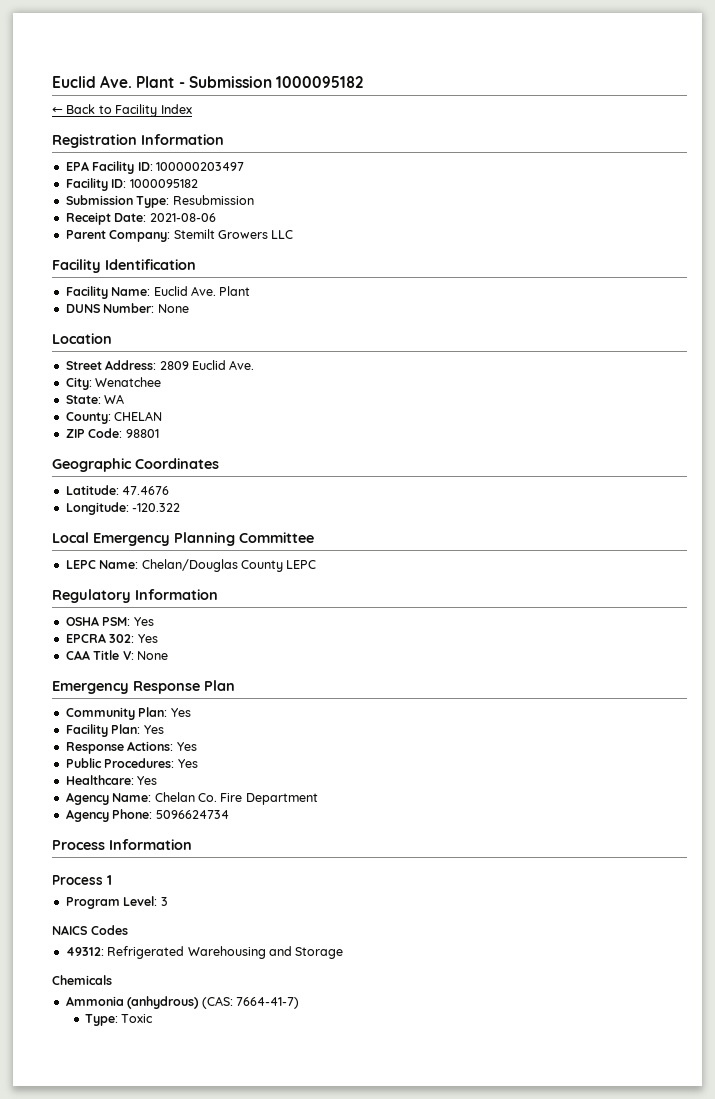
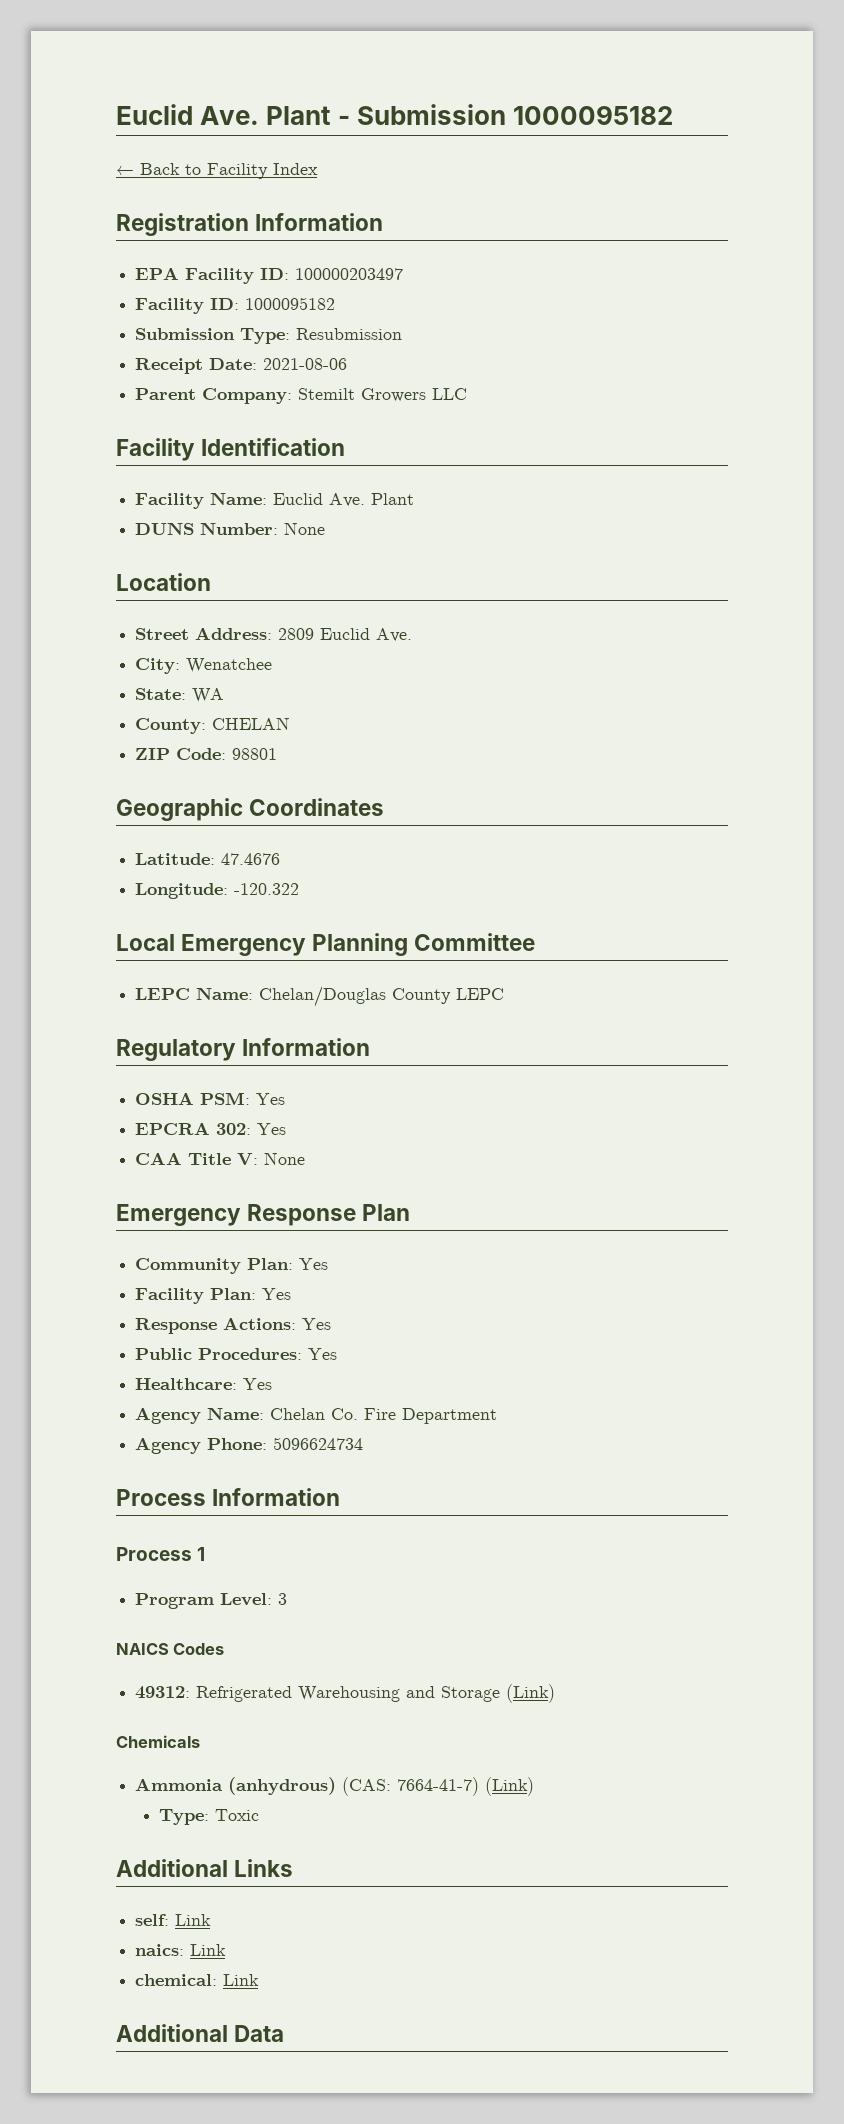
(344, 953) none -> [506,1684,556,1703] (Link)
(299, 1003) none -> [485,1777,535,1796] (Link)
(154, 1018) none -> [116,1859,294,1877] [135,1914,212,1926] [135,1944,227,1956] [135,1974,260,1986] [116,2024,285,2042] // Additional Links // self: Link // naics: Link // chemical: Link // Additional Data

